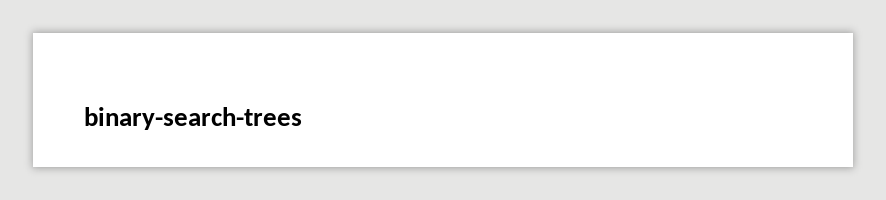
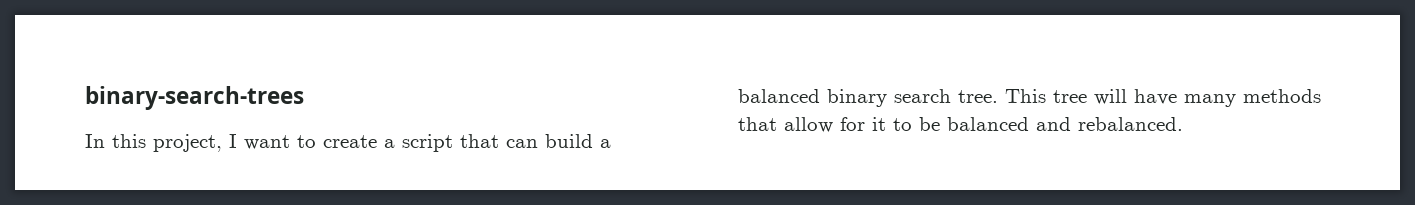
(302, 118) none -> [85,134,611,152] [738,89,1321,107] [738,117,1183,133] // In this project, I want to create a script that can build a balanced binary search tree. This tree will have many methods that allow for it to be balanced and rebalanced.

